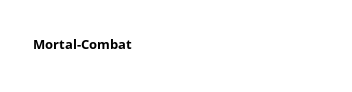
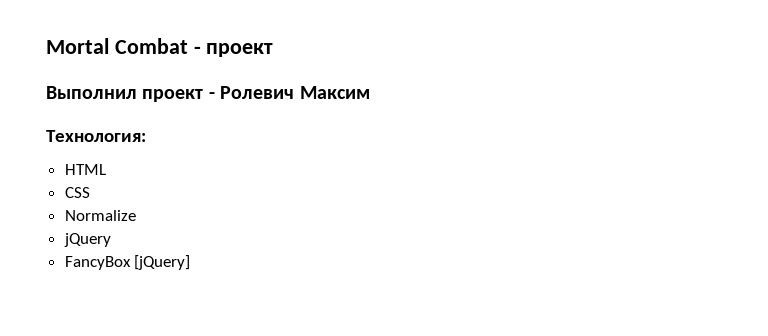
[33,39,132,49] Mortal-Combat -> [46,38,274,57] [46,86,370,102] [46,130,146,142] [64,164,106,175] [64,187,90,198] [64,210,136,221] [63,233,111,247] [64,255,191,270] Mortal Combat - проект // Выполнил проект - Ролевич Максим // Технология: // HTML // CSS // Normalize // jQuery // FancyBox [jQuery]

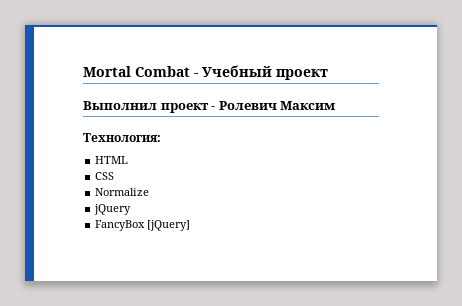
(201, 50) none -> [202,65,272,77] Учебный

